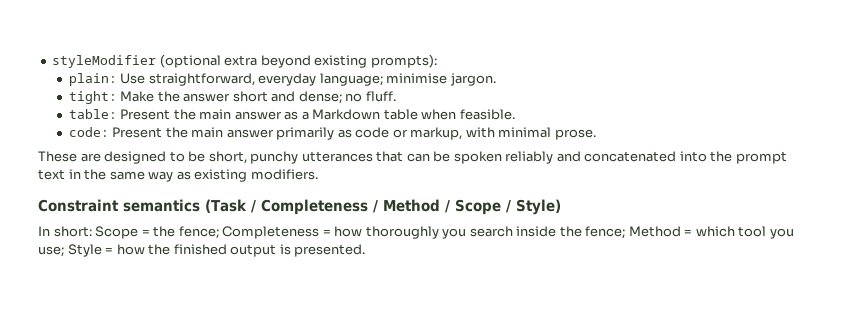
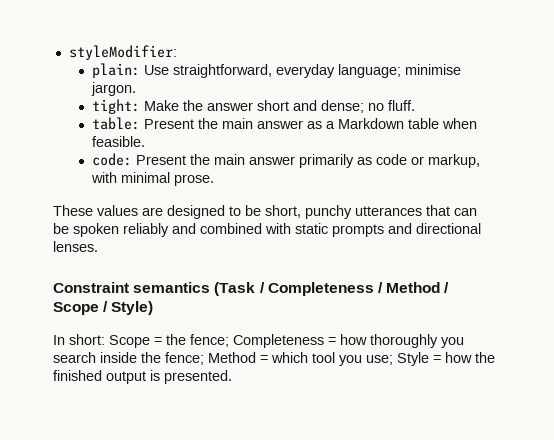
[52,54,437,68] styleModifier (optional extra beyond existing prompts): -> [68,45,177,60] styleModifier:
(77, 156) none -> [97,205,138,216] values
[584,151,787,164] [38,169,318,182] concatenated into the prompt text in the same way as existing modifiers. -> [200,223,481,237] [53,241,98,252] combined with static prompts and directional lenses.

